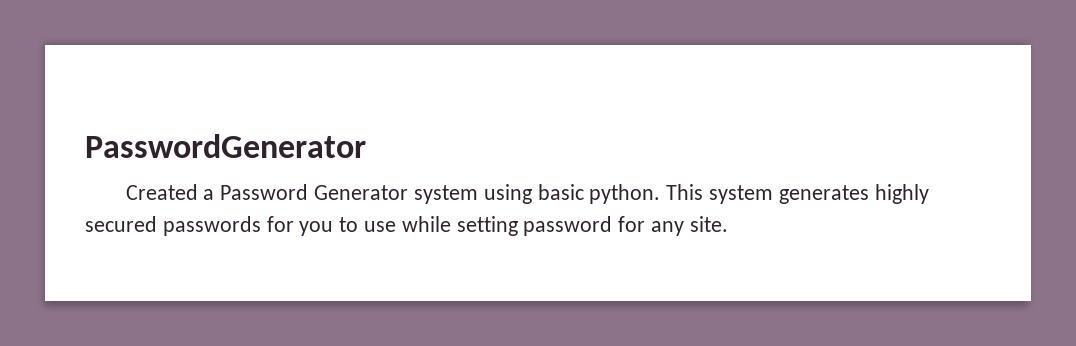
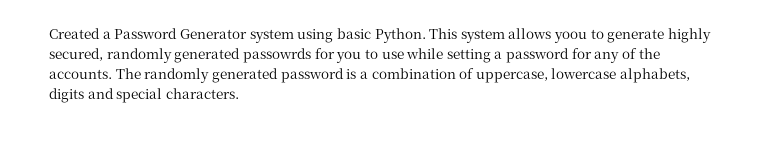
[85,134,366,158] PasswordGenerator // -> (49, 33) none
[589,184,661,204] python. -> [374,28,426,43] Python.
[778,184,929,204] [85,216,261,236] generates highly secured passwords -> [508,28,712,43] [49,48,311,63] allows yoou to generate highly secured, randomly generated passowrds
(518, 226) none -> [494,51,503,59] a
[689,216,728,232] site. -> [622,48,660,59] [49,68,691,83] [49,88,239,103] of the accounts. The randomly generated password is a combination of uppercase, lowercase alphabets, digits and special characters.

